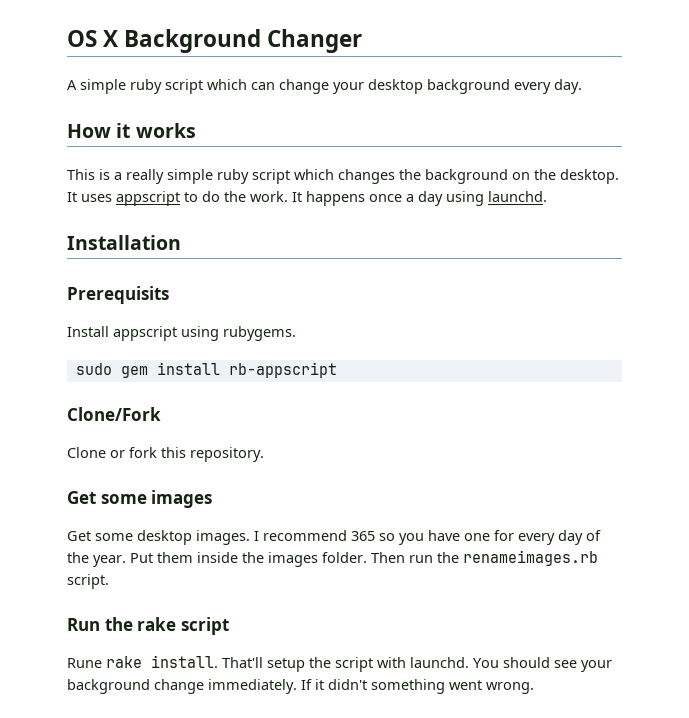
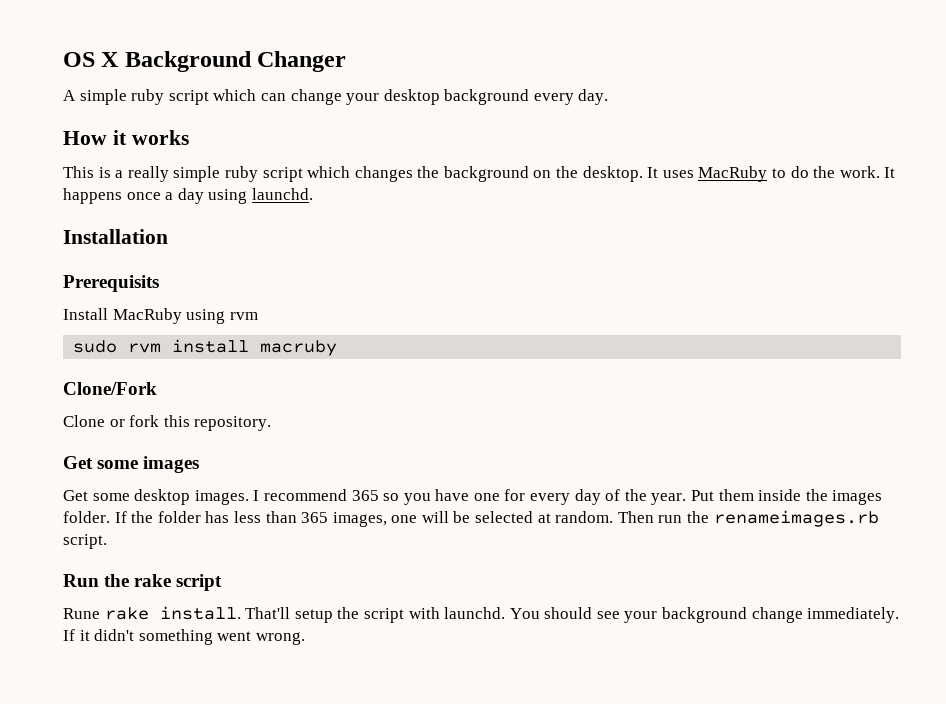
[116,191,180,206] appscript -> [698,166,768,182] MacRuby
[113,326,296,341] [75,362,337,378] appscript using rubygems. // sudo gem install rb-appscript -> [112,308,258,324] [73,339,338,356] MacRuby using rvm // sudo rvm install macruby
(367, 557) none -> [114,511,614,527] If the folder has less than 365 images, one will be selected at random.

